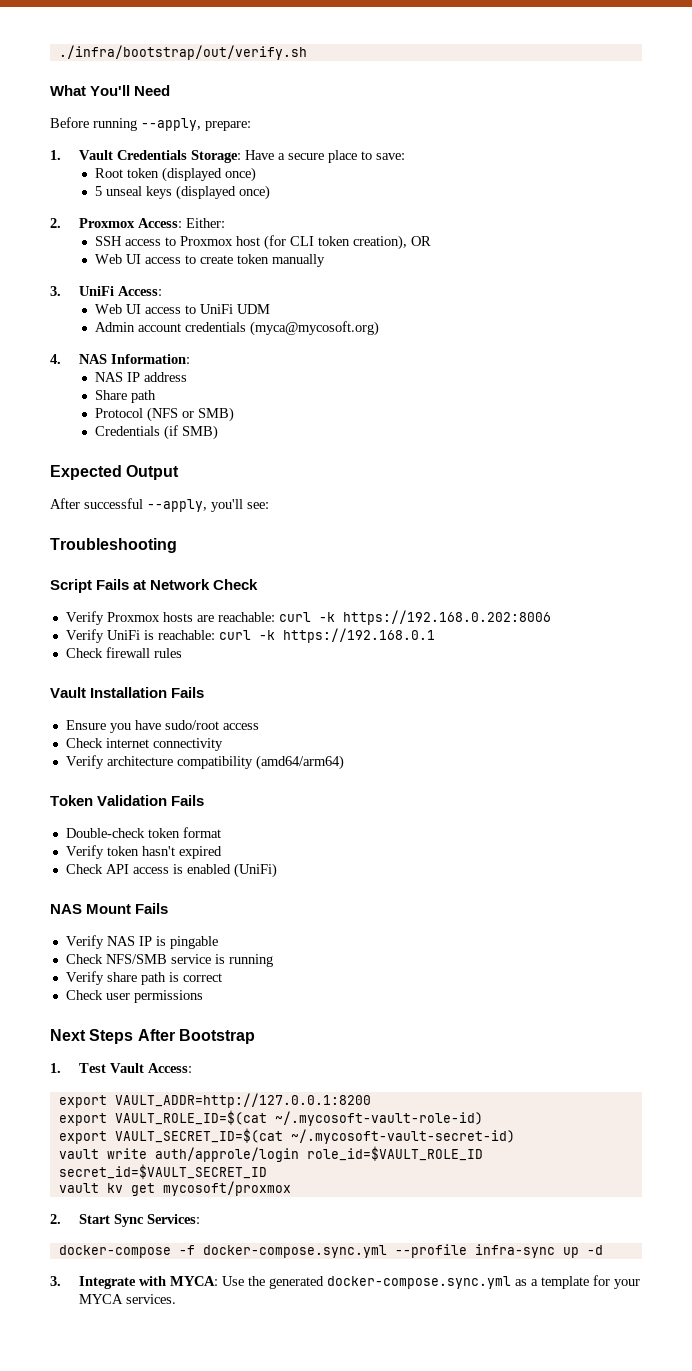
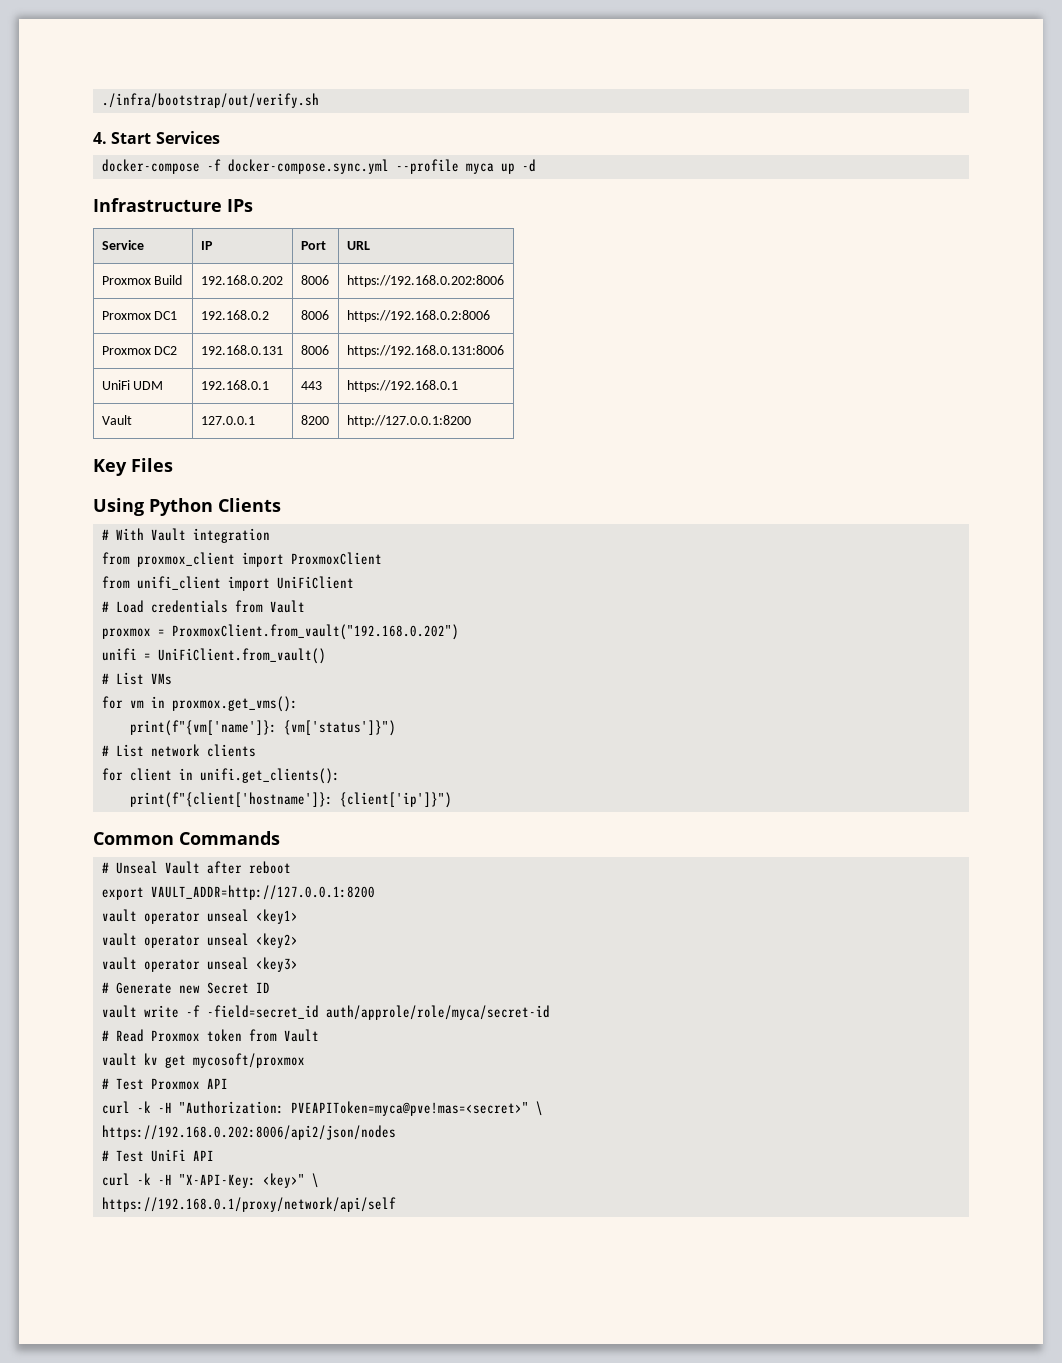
[50,85,171,96] [50,117,251,131] [50,150,405,163] [94,167,256,182] [94,185,270,200] [50,218,225,228] [94,235,431,250] [94,254,325,267] [50,286,162,296] [94,304,270,314] [94,321,379,336] [50,354,190,364] [94,372,187,382] [94,390,156,403] [94,407,234,422] [94,425,218,440] [50,465,180,480] [50,498,269,512] [50,538,177,553] [50,579,259,593] [65,610,551,625] [65,628,435,643] [65,647,182,658] [50,687,205,698] [65,720,259,733] [65,738,223,751] [65,755,344,770] [50,795,205,806] [65,827,221,838] [65,845,222,859] [65,863,277,878] [50,903,169,914] [65,935,218,949] [65,954,273,967] [65,971,222,985] [65,990,203,1003] [50,1029,255,1044] [50,1063,192,1073] [58,1093,371,1108] [58,1110,483,1126] [58,1128,515,1144] [58,1146,483,1162] [58,1164,267,1179] [58,1181,291,1196] [50,1214,200,1227] [58,1244,603,1258] [50,1275,640,1289] [78,1294,176,1304] What You'll Need // Before running --apply, prepare: // 1. Vault Credentials Storage: Have a secure place to save: // Root token (displayed once) // 5 unseal keys (displayed once) // 2. Proxmox Access: Either: // SSH access to Proxmox host (for CLI token creation), OR // Web UI access to create token manually // 3. UniFi Access: // Web UI access to UniFi UDM // Admin account credentials (myca@mycosoft.org) // 4. NAS Information: // NAS IP address // Share path // Protocol (NFS or SMB) // Credentials (if SMB) // Expected Output // After successful --apply, you'll see: // Troubleshooting // Script Fails at Network Check // Verify Proxmox hosts are reachable: curl -k https://192.168.0.202:8006 // Verify UniFi is reachable: curl -k https://192.168.0.1 // Check firewall rules // Vault Installation Fails // Ensure you have sudo/root access // Check internet connectivity // Verify architecture compatibility (amd64/arm64) // Token Validation Fails // Double-check token format // Verify token hasn't expired // Check API access is enabled (UniFi) // NAS Mount Fails // Verify NAS IP is pingable // Check NFS/SMB service is running // Verify share path is correct // Check user permissions // Next Steps After Bootstrap // 1. Test Vault Access: // export VAULT_ADDR=http://127.0.0.1:8200 // export VAULT_ROLE_ID=$(cat ~/.mycosoft-vault-role-id) // export VAULT_SECRET_ID=$(cat ~/.mycosoft-vault-secret-id) // vault write auth/approle/login role_id=$VAULT_ROLE_ID secret_id=$VAULT_SECRET_ID // vault kv get mycosoft/proxmox // 2. Start Sync Services: // docker-compose -f docker-compose.sync.yml --profile infra-sync up -d // 3. Integrate with MYCA: Use the generated docker-compose.sync.yml as a template for your MYCA services. -> [93,131,220,144] [102,159,537,174] [93,198,253,212] [101,240,144,250] [200,241,213,250] [300,241,326,250] [346,241,370,250] [101,275,183,285] [200,275,283,285] [300,275,329,285] [346,275,504,287] [101,311,178,320] [200,310,269,320] [300,310,329,320] [346,310,490,322] [101,346,178,355] [200,345,283,355] [300,345,329,355] [346,345,504,357] [101,380,164,390] [200,380,269,390] [300,381,322,390] [346,380,458,392] [101,415,132,425] [200,416,255,425] [300,415,329,425] [346,415,471,427] [93,458,173,476] [93,498,281,516] [102,528,271,543] [102,552,383,567] [102,576,355,591] [102,600,306,613] [102,624,460,640] [102,648,327,664] [102,672,173,685] [102,696,299,712] [130,720,397,736] [102,744,257,757] [102,768,341,784] [130,792,453,808] [93,831,280,845] [102,861,292,874] [102,885,376,900] [102,909,299,924] [102,933,299,948] [102,957,299,972] [102,982,271,994] [102,1005,551,1020] [102,1029,320,1042] [102,1053,306,1068] [102,1078,229,1090] [102,1101,544,1116] [102,1125,397,1140] [102,1149,215,1162] [102,1173,320,1188] [102,1197,397,1212] 4. Start Services // docker-compose -f docker-compose.sync.yml --profile myca up -d // Infrastructure IPs // Service | IP | Port | URL // Proxmox Build | 192.168.0.202 | 8006 | https://192.168.0.202:8006 // Proxmox DC1 | 192.168.0.2 | 8006 | https://192.168.0.2:8006 // Proxmox DC2 | 192.168.0.131 | 8006 | https://192.168.0.131:8006 // UniFi UDM | 192.168.0.1 | 443 | https://192.168.0.1 // Vault | 127.0.0.1 | 8200 | http://127.0.0.1:8200 // Key Files // Using Python Clients // # With Vault integration // from proxmox_client import ProxmoxClient // from unifi_client import UniFiClient // # Load credentials from Vault // proxmox = ProxmoxClient.from_vault("192.168.0.202") // unifi = UniFiClient.from_vault() // # List VMs // for vm in proxmox.get_vms(): // print(f"{vm['name']}: {vm['status']}") // # List network clients // for client in unifi.get_clients(): // print(f"{client['hostname']}: {client['ip']}") // Common Commands // # Unseal Vault after reboot // export VAULT_ADDR=http://127.0.0.1:8200 // vault operator unseal <key1> // vault operator unseal <key2> // vault operator unseal <key3> // # Generate new Secret ID // vault write -f -field=secret_id auth/approle/role/myca/secret-id // # Read Proxmox token from Vault // vault kv get mycosoft/proxmox // # Test Proxmox API // curl -k -H "Authorization: PVEAPIToken=myca@pve!mas=<secret>" \ // https://192.168.0.202:8006/api2/json/nodes // # Test UniFi API // curl -k -H "X-API-Key: <key>" \ // https://192.168.0.1/proxy/network/api/self

